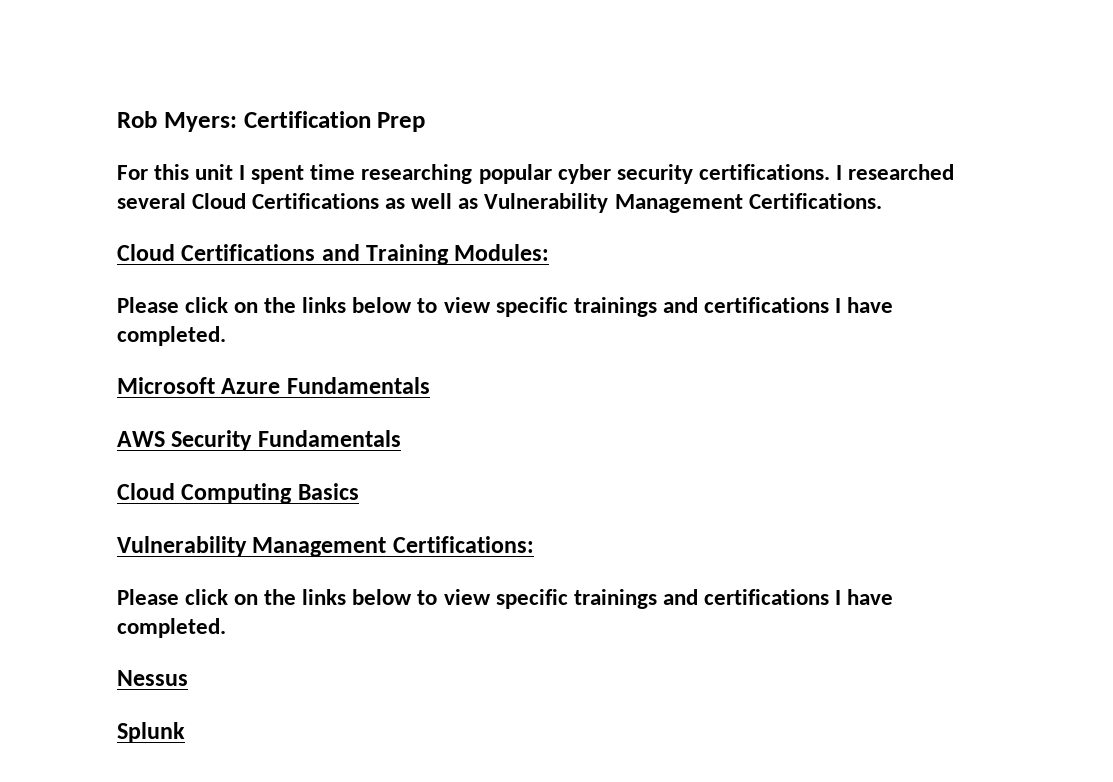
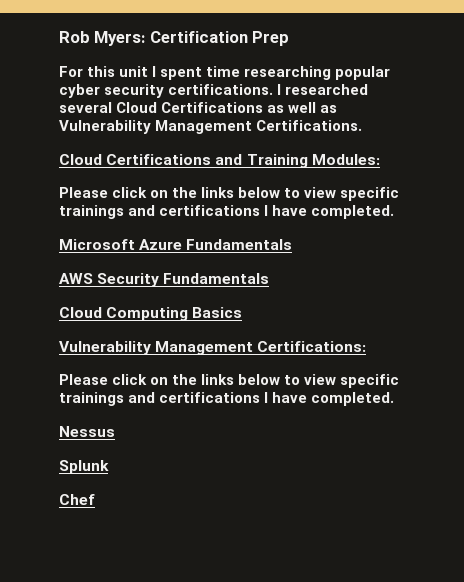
(185, 732) none -> [59,494,95,505] // Chef

